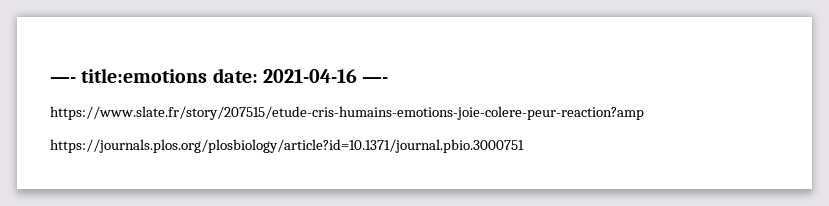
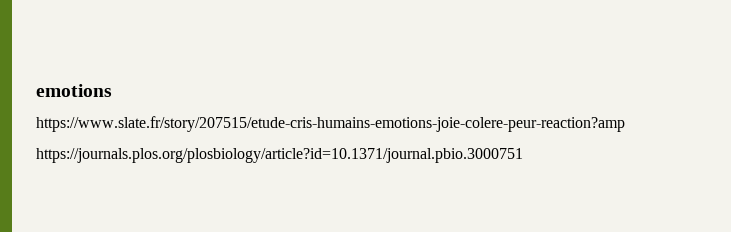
[50,68,389,83] —- title:emotions date: 2021-04-16 —- -> [36,84,112,97] emotions

